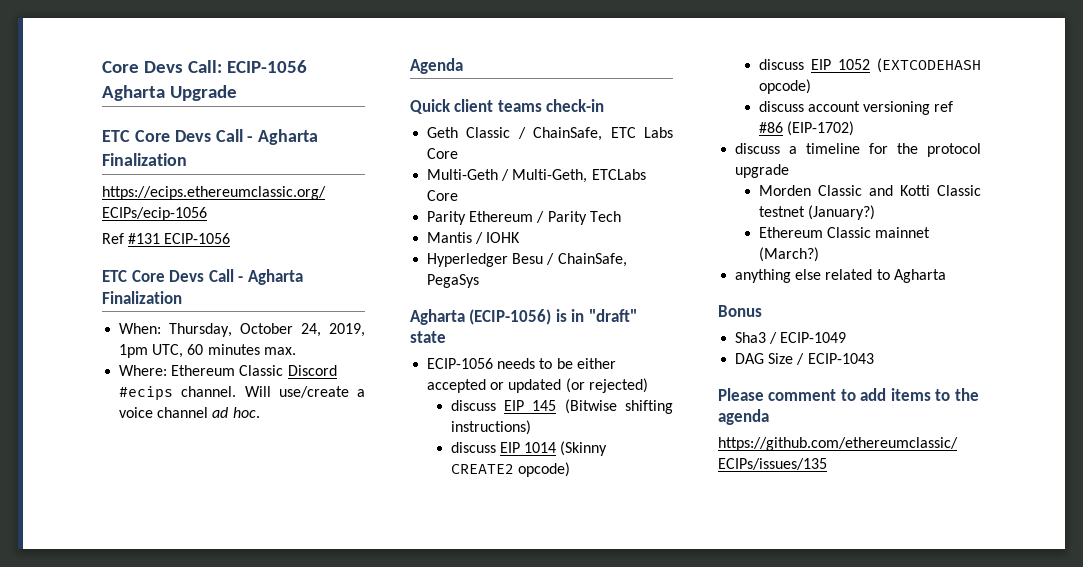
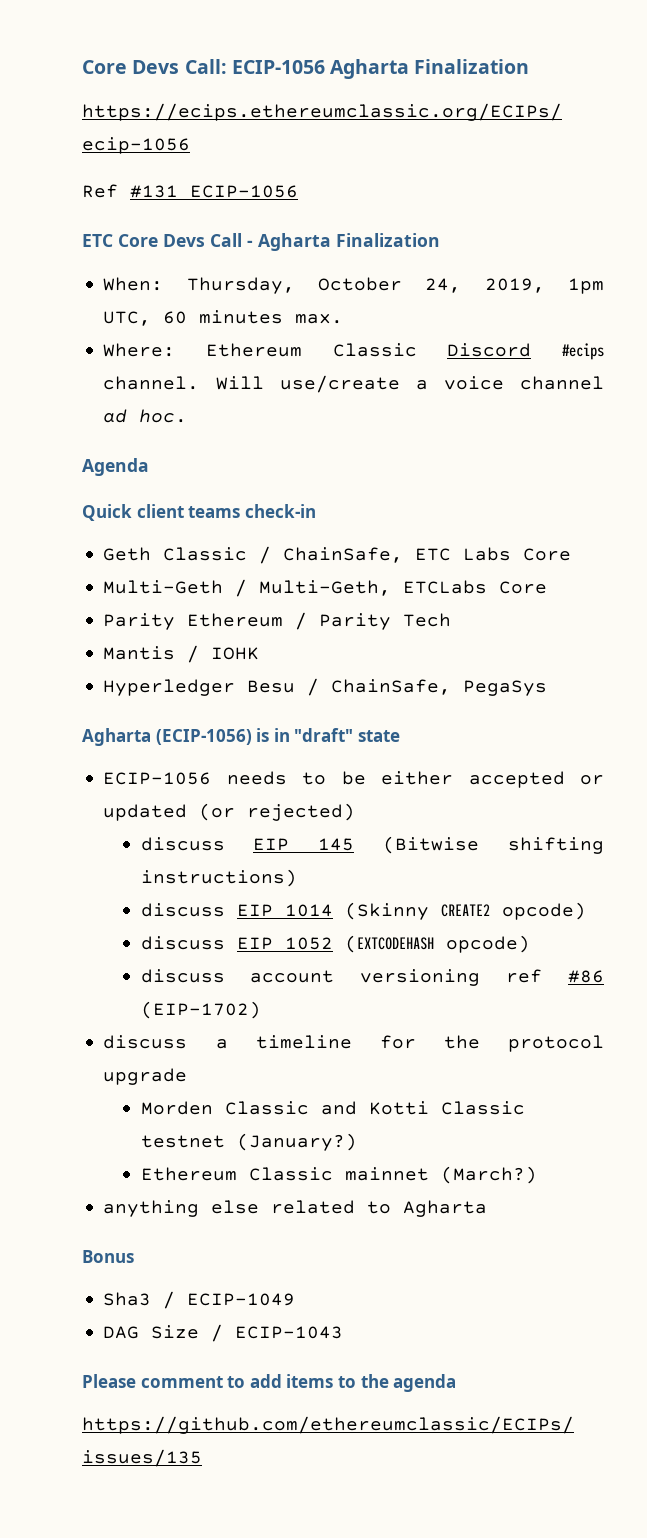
[170,85,238,101] [102,129,319,145] Upgrade // ETC Core Devs Call - Agharta -> (410, 69) none

